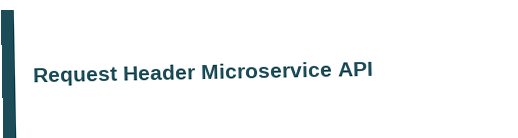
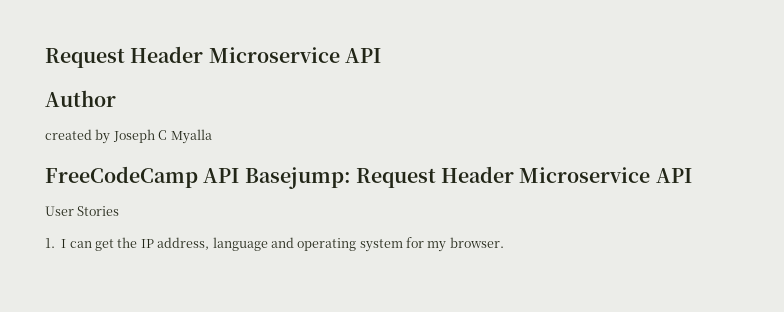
[32,61,374,87] Request Header Microservice API -> [45,46,381,68] [45,90,116,107] [45,129,212,144] [45,166,692,189] [45,206,120,216] [45,237,504,252] Request Header Microservice API // Author // created by Joseph C Myalla // FreeCodeCamp API Basejump: Request Header Microservice API // User Stories // 1. I can get the IP address, language and operating system for my browser.

